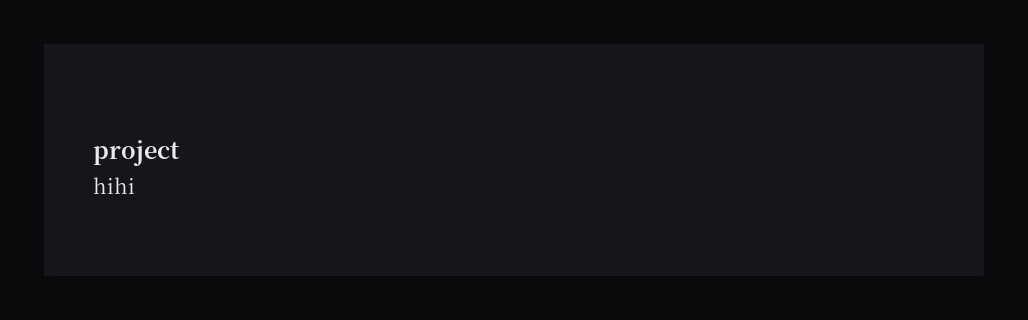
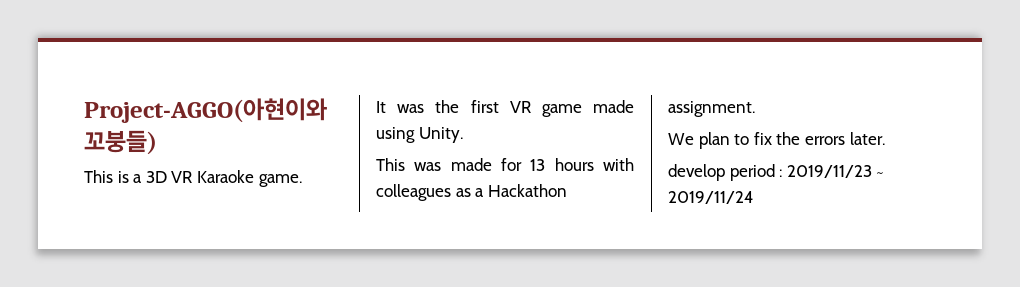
[93,140,180,166] [93,177,135,194] project // hihi -> [84,98,327,123] [84,130,157,155] [84,170,302,187] [376,100,634,117] [376,127,463,143] [376,158,634,171] [376,184,567,201] [668,101,755,117] [668,132,885,149] [668,164,885,181] [668,191,754,204] Project-AGGO(아현이와 꼬붕들) // This is a 3D VR Karaoke game. // It was the first VR game made using Unity. // This was made for 13 hours with colleagues as a Hackathon assignment. // We plan to fix the errors later. // develop period : 2019/11/23 ~ 2019/11/24

